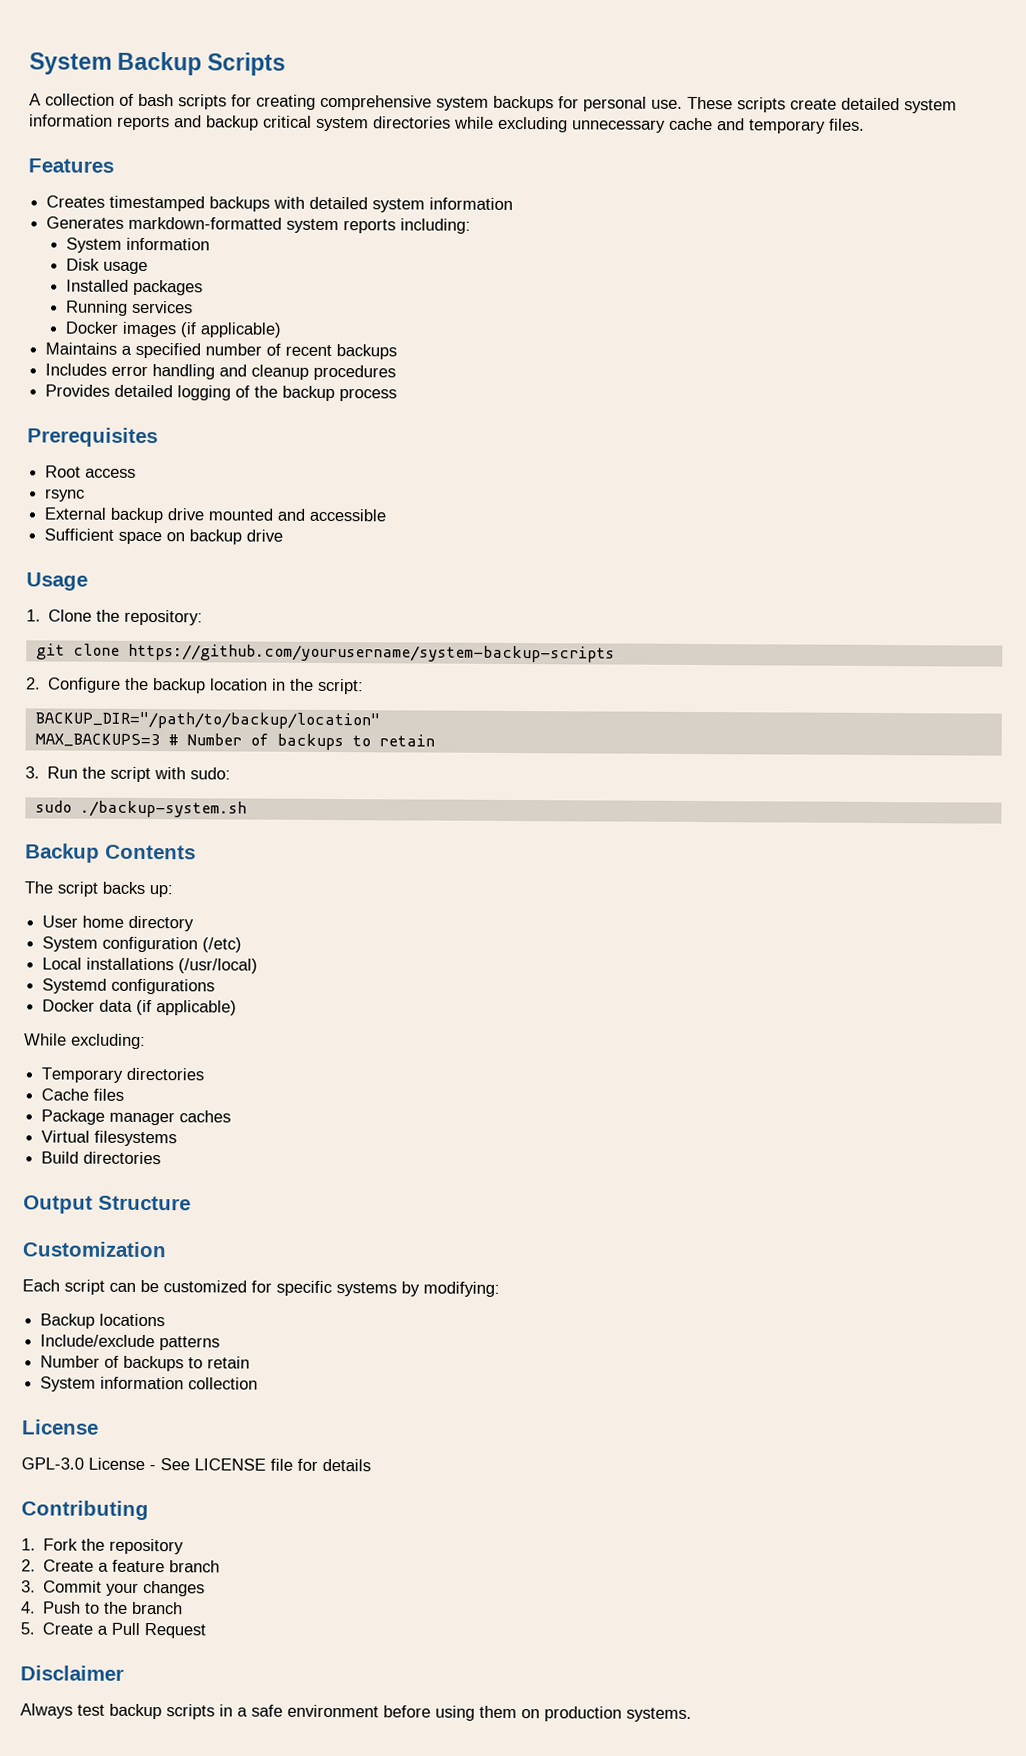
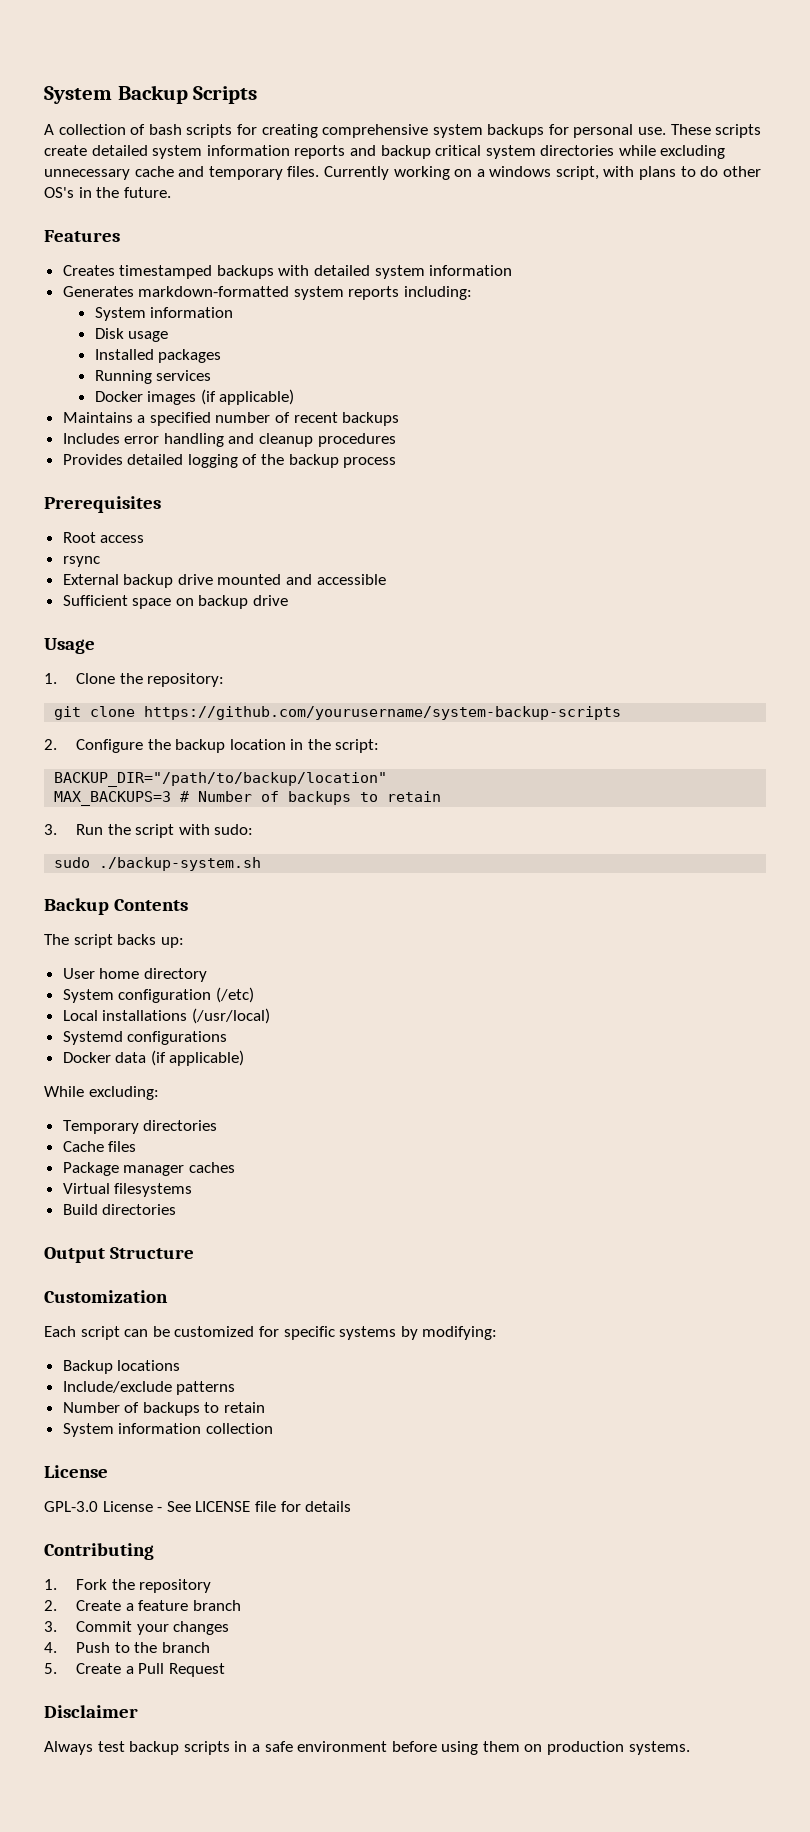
(865, 124) none -> [323,166,761,180] [44,187,171,198] Currently working on a windows script, with plans to do other OS's in the future.

